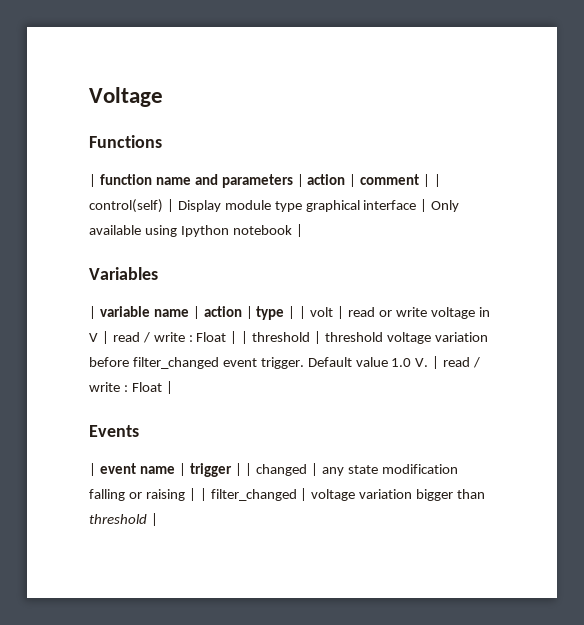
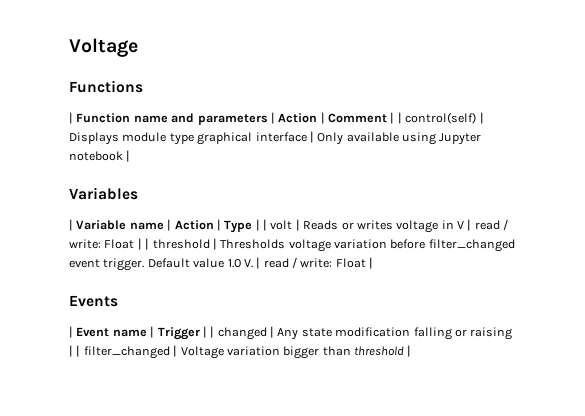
[99,174,152,185] function -> [76,113,131,123] Function
[307,174,420,187] action | comment -> [278,112,387,124] Action | Comment
[177,200,221,212] Display -> [69,132,119,145] Displays
[180,225,229,237] Ipython -> [439,133,482,145] Jupyter
[99,306,285,320] variable name | action | type -> [76,219,253,233] Variable name | Action | Type
[348,307,427,317] read or write -> [303,220,393,230] Reads or writes
[153,332,193,342] write : -> [69,239,101,249] write:
[325,332,384,342] threshold -> [220,239,286,249] Thresholds
[89,382,128,392] write : -> [300,258,333,268] write:
[99,463,232,477] event name | trigger -> [76,326,200,340] Event name | Trigger
[322,467,345,476] any -> [277,328,299,340] Any
[311,489,356,501] voltage -> [180,346,224,359] Voltage

